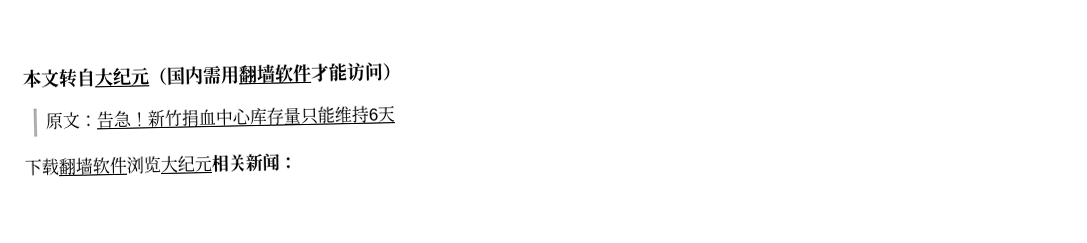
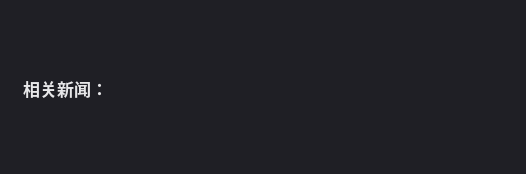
[22,61,402,89] [45,105,396,130] [24,154,212,176] 本文转自大纪元（国内需用翻墙软件才能访问） // 原文：告急！新竹捐血中心库存量只能维持6天 // 下载翻墙软件浏览大纪元 -> (23, 89) none

